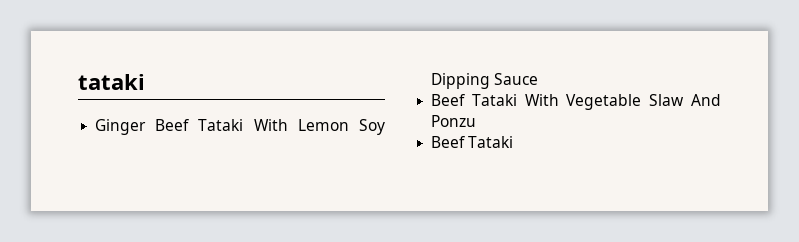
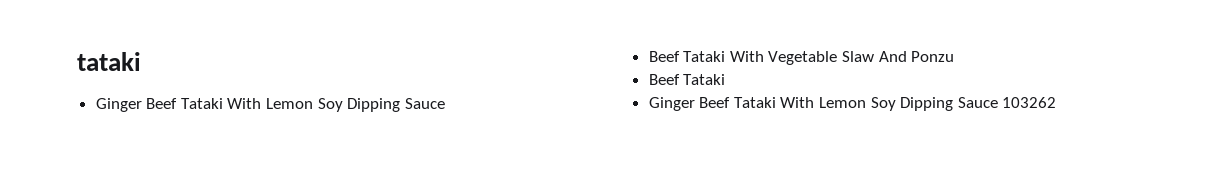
(514, 142) none -> [648,97,1057,111] // Ginger Beef Tataki With Lemon Soy Dipping Sauce 103262

